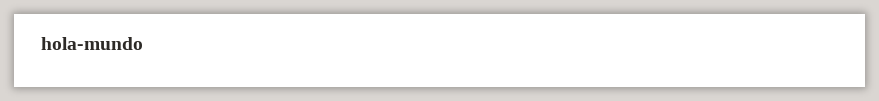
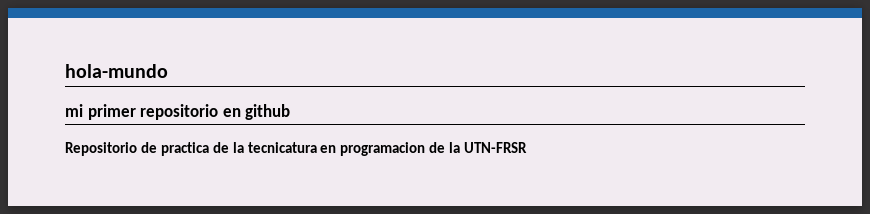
(143, 43) none -> [65,104,291,120] [65,142,528,156] // mi primer repositorio en github // Repositorio de practica de la tecnicatura en programacion de la UTN-FRSR

